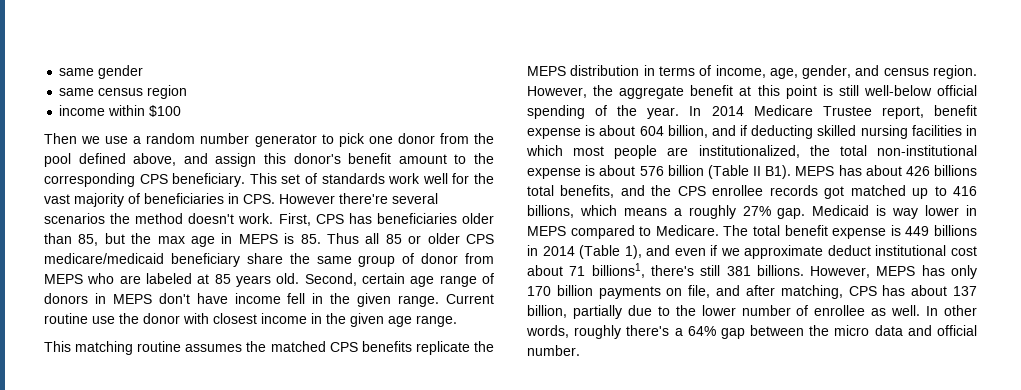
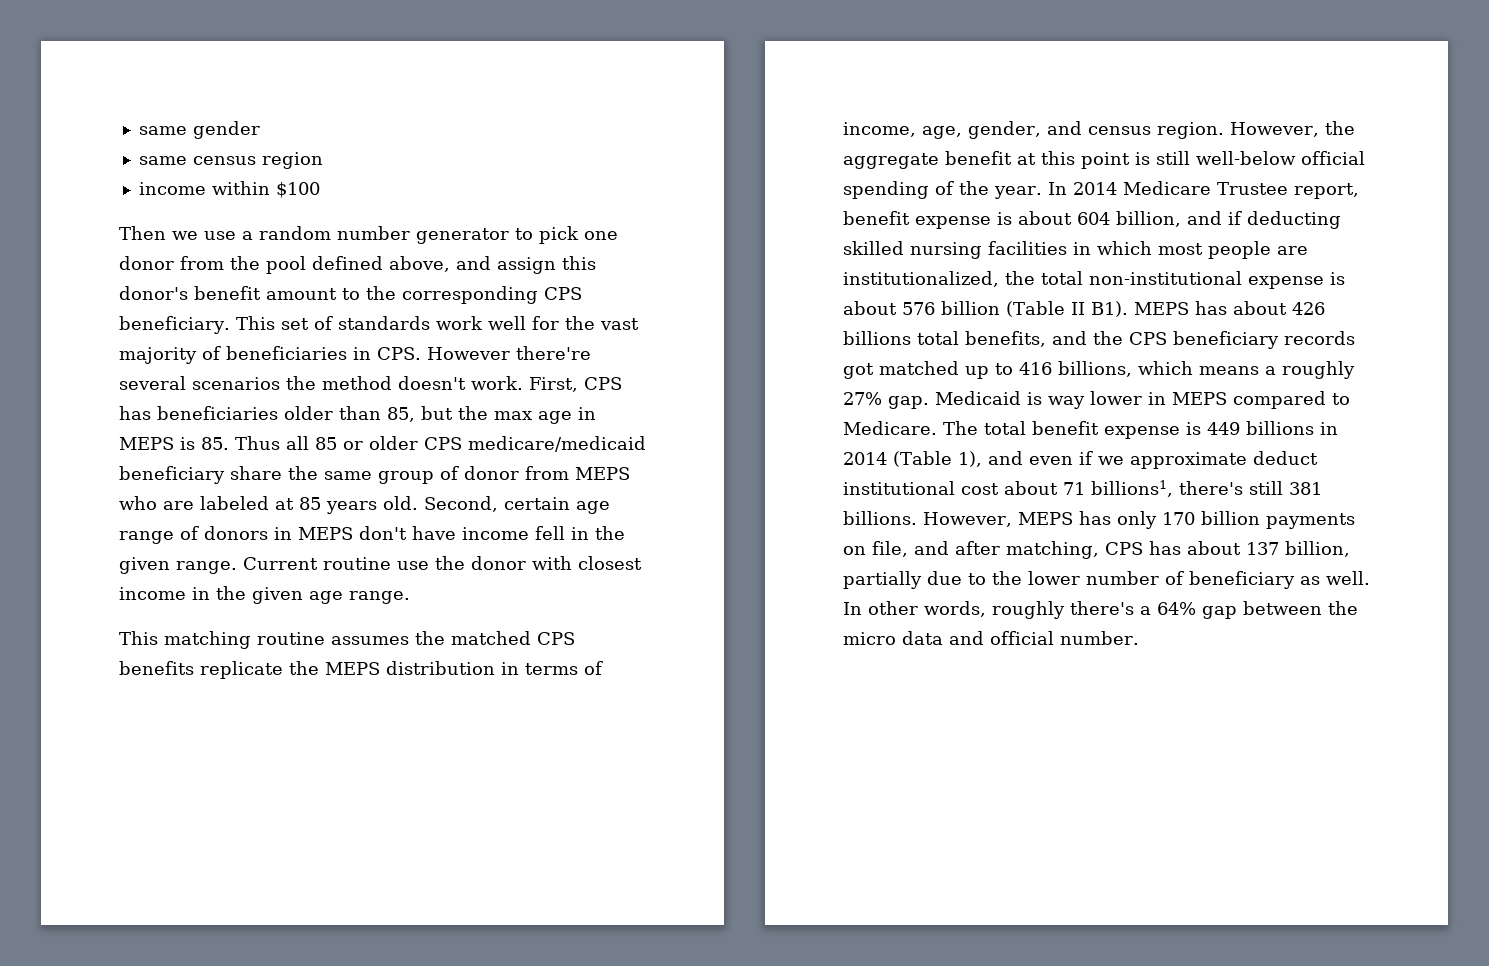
[712,185,764,196] enrollee -> [1173,331,1279,349] beneficiary
[814,305,866,316] enrollee -> [1189,571,1295,589] beneficiary

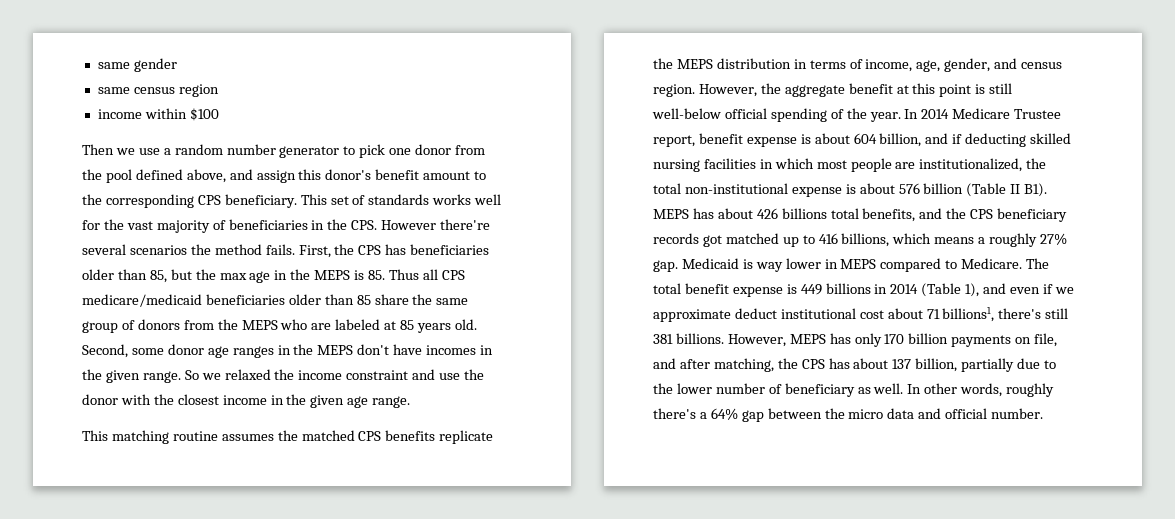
[435,316,483,330] work -> [432,194,472,205] works
(371, 353) none -> [327,219,348,230] the
[398,376,578,392] doesn't work. First, -> [265,244,355,258] fails. First, the
(596, 413) none -> [290,269,311,280] the
[315,436,646,452] [119,466,225,484] 85 or older CPS medicare/medicaid beneficiary -> [441,270,465,280] [82,294,371,307] CPS medicare/medicaid beneficiaries older than 85
[464,466,569,480] donor from -> [137,319,238,330] donors from the
[504,497,610,514] [119,526,292,544] certain age range of donors in -> [131,344,314,358] some donor age ranges in the
[462,526,565,540] income fell -> [426,345,477,355] incomes
[243,557,391,570] Current routine -> [184,369,436,380] So we relaxed the income constraint and
(572, 563) none -> [153,394,174,405] the
(1099, 550) none -> [777,358,798,369] the

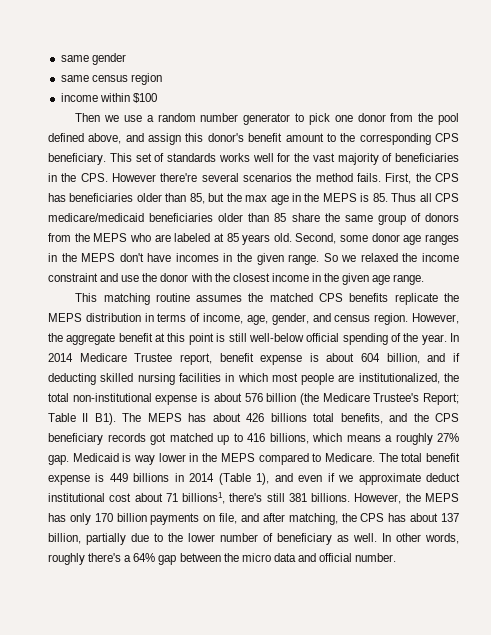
[966,183,1007,197] (Table -> [299,393,459,405] [48,413,76,422] (the Medicare Trustee's Report; Table
(1048, 190) none -> [122,413,142,422] The
(838, 264) none -> [202,453,218,462] the
(786, 340) none -> [405,493,421,502] the

